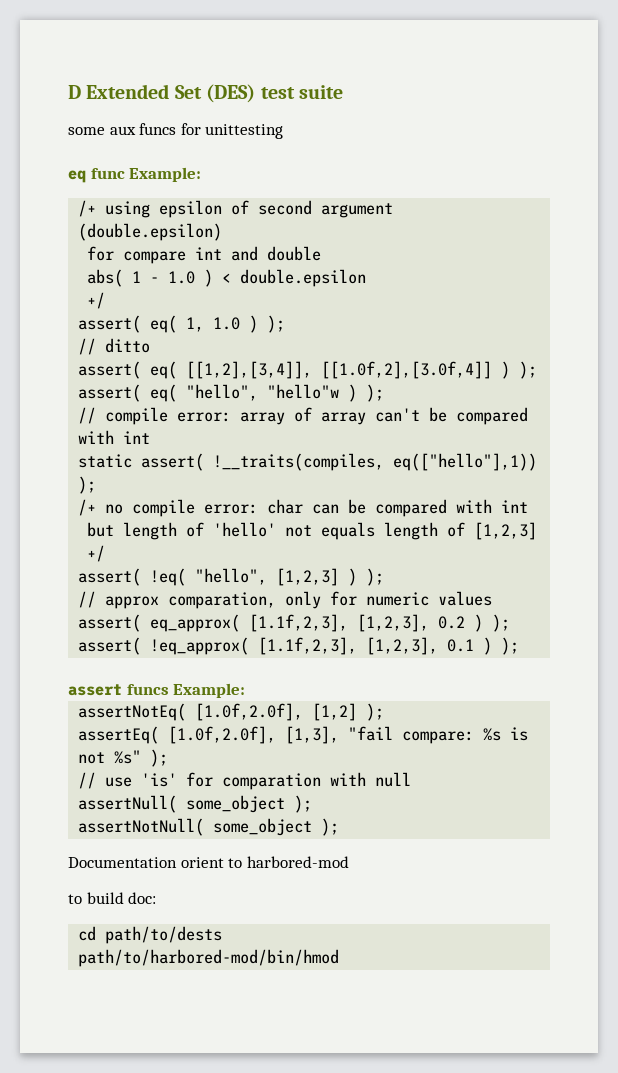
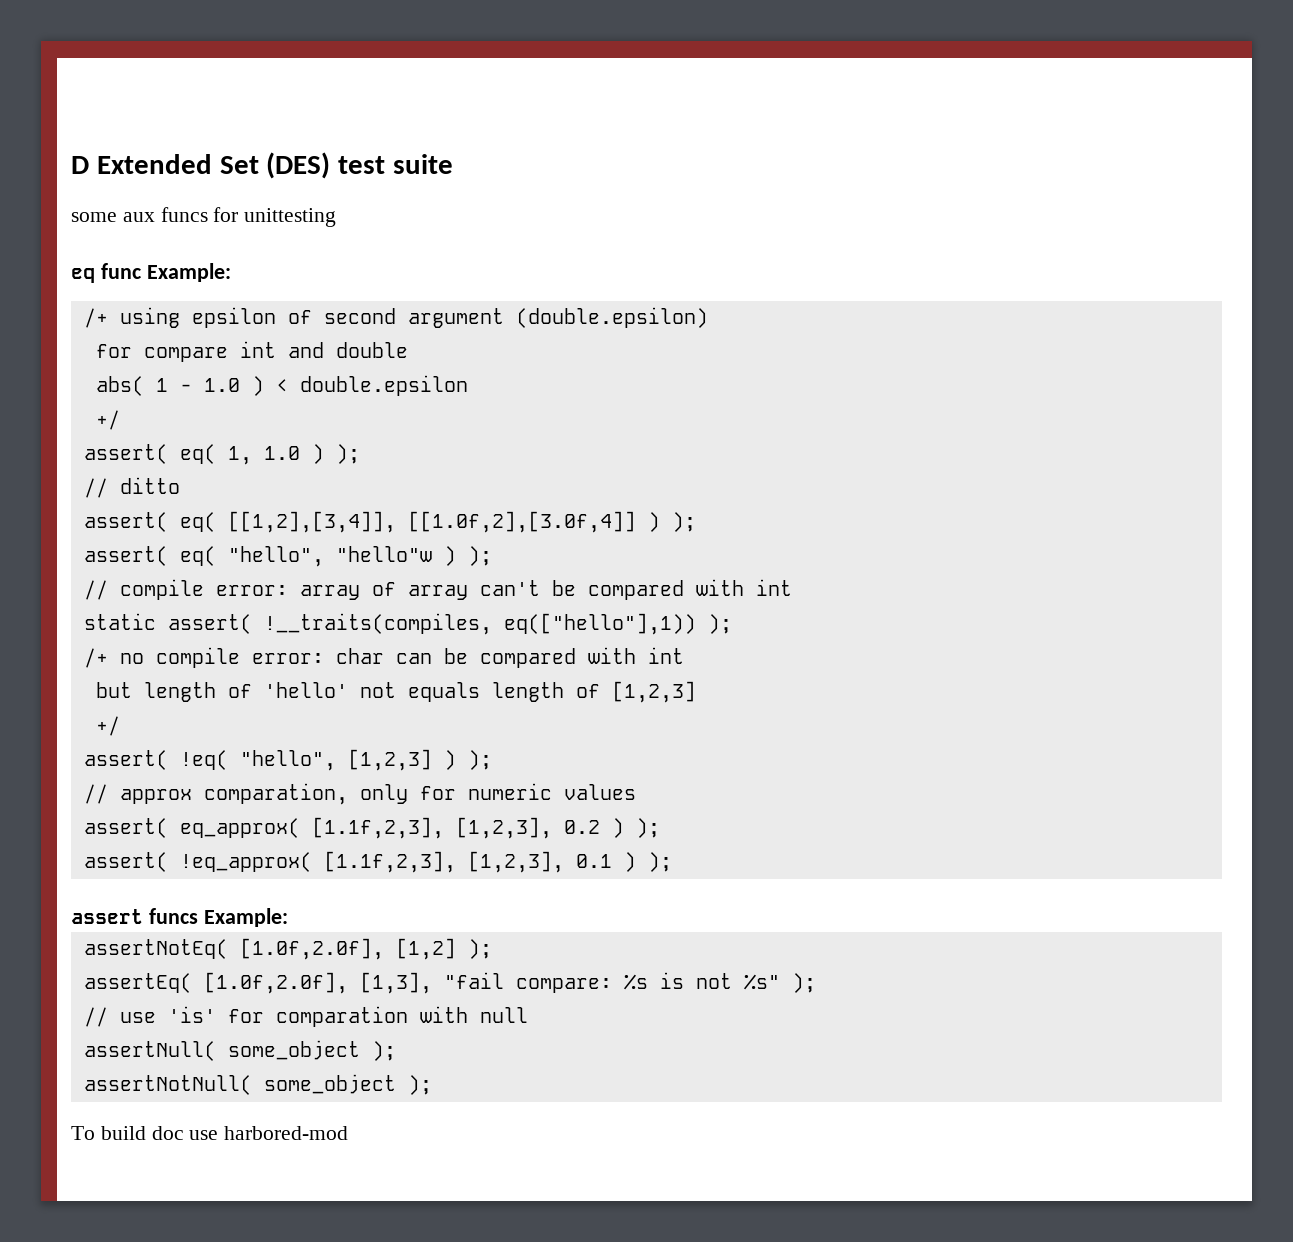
[68,856,349,868] [68,892,157,904] [78,926,223,944] [78,949,340,967] Documentation orient to harbored-mod // to build doc: // cd path/to/dests // path/to/harbored-mod/bin/hmod -> [71,1126,349,1140] To build doc use harbored-mod

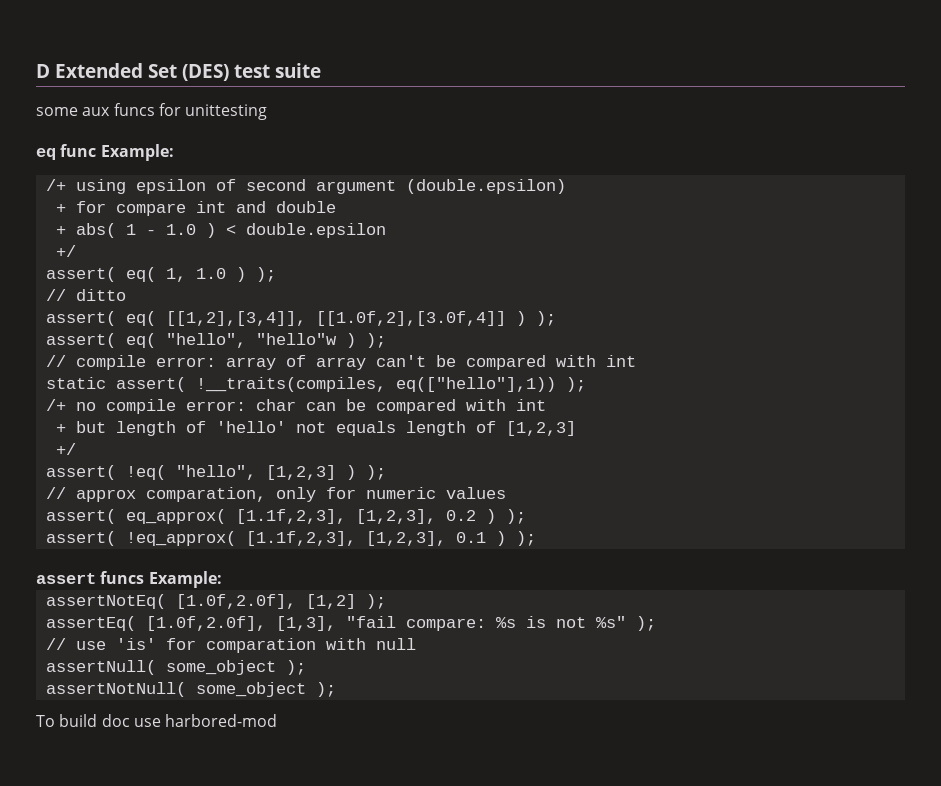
(708, 317) none -> [55,204,66,213] +
(408, 350) none -> [55,226,66,235] +
(684, 655) none -> [55,424,66,433] +

